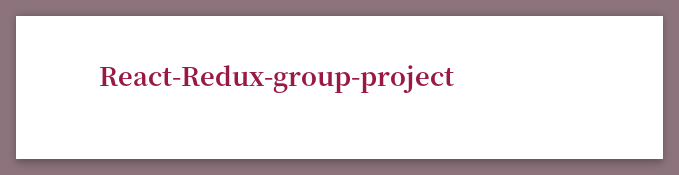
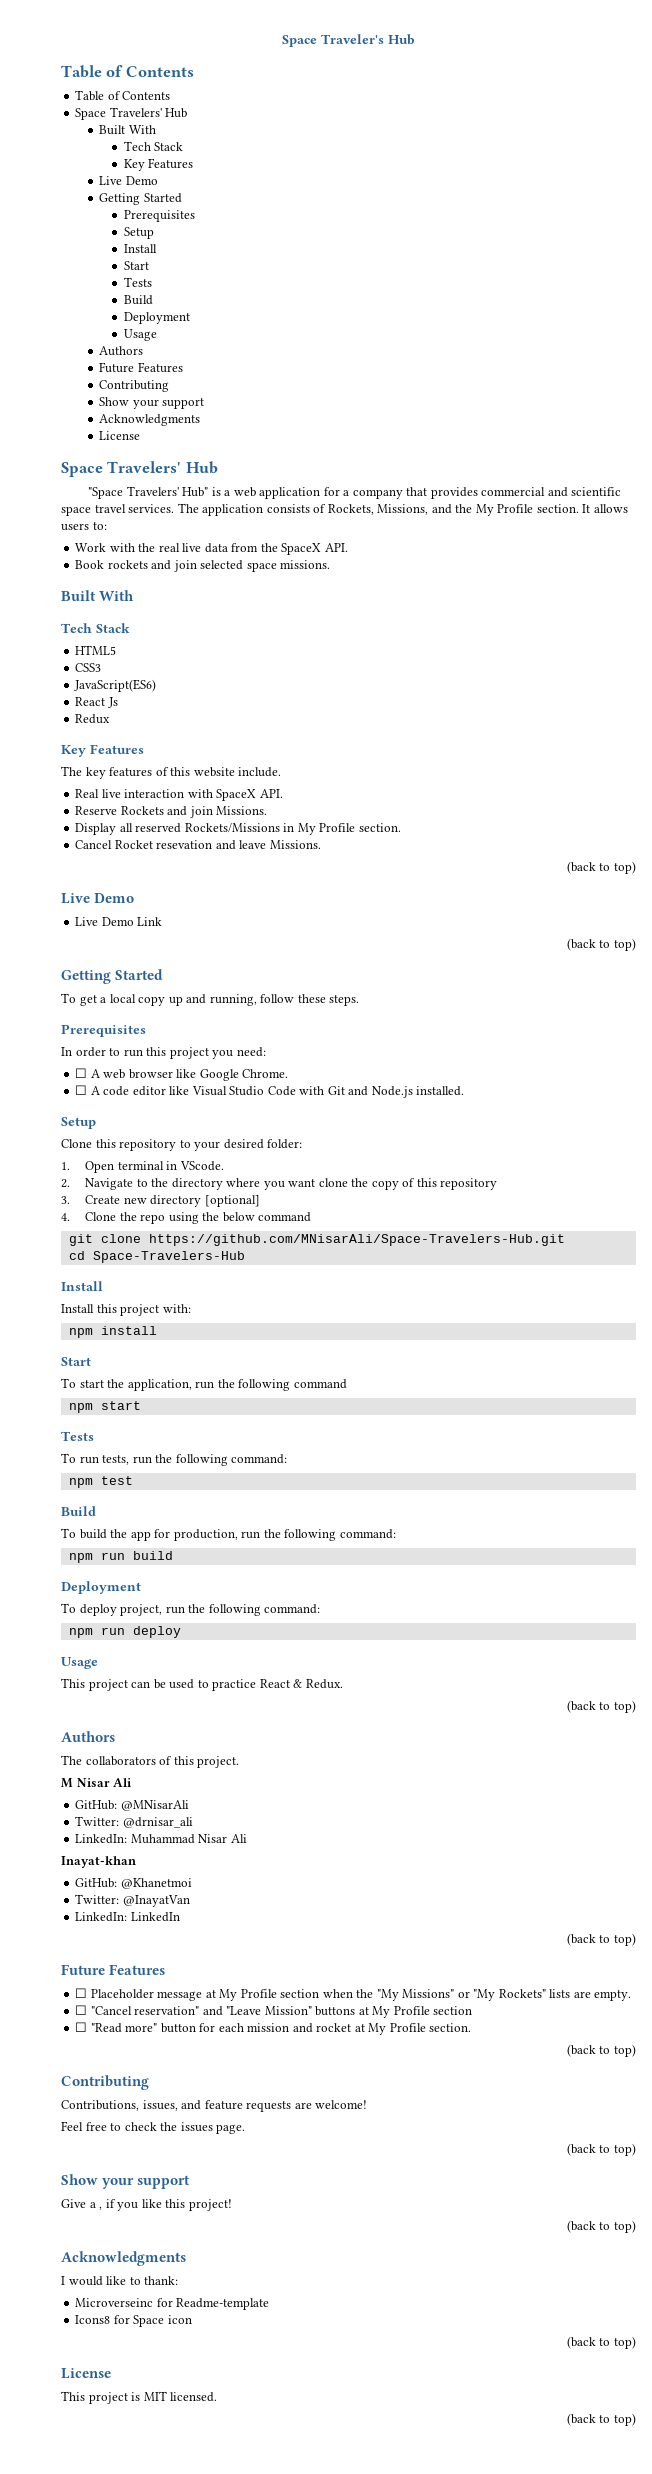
[99,65,454,93] React-Redux-group-project -> [282,34,415,47] [61,65,194,78] [75,90,171,101] [75,107,188,120] [99,125,156,135] [123,141,184,151] [123,158,194,171] [99,176,158,185] [99,193,182,205] [123,210,195,222] [123,227,154,239] [123,244,157,253] [123,261,149,270] [123,277,152,287] [123,295,153,305] [123,312,190,324] [123,329,157,341] [99,346,144,356] [99,362,183,373] [99,380,170,392] [99,397,205,409] [99,414,201,426] [99,431,141,440] [61,461,218,477] [88,486,622,499] [61,503,628,516] [61,522,107,531] [75,543,348,555] [75,560,331,572] [61,590,135,601] [61,623,130,633] [75,645,117,655] [75,663,102,672] [74,679,157,692] [75,697,118,708] [75,714,111,724] [61,744,144,757] [61,766,282,779] [75,789,283,801] [75,806,268,818] [75,823,401,835] [75,840,321,850] [566,861,636,874] [61,893,135,904] [75,917,163,926] [566,938,636,951] [61,969,164,984] [61,993,360,1006] [61,1024,146,1037] [61,1047,266,1059] [75,1068,289,1081] [75,1085,465,1098] [61,1117,96,1129] [61,1139,303,1151] [61,1161,224,1173] [61,1178,498,1190] [61,1195,260,1207] [61,1212,312,1224] [68,1234,565,1246] [68,1251,245,1263] [61,1281,103,1291] [61,1304,191,1316] [68,1326,157,1338] [61,1357,91,1366] [61,1378,347,1391] [68,1401,141,1413] [61,1431,94,1441] [61,1453,288,1466] [68,1476,133,1488] [61,1506,96,1516] [61,1528,396,1541] [68,1551,173,1563] [61,1581,141,1594] [61,1603,321,1616] [68,1626,181,1638] [61,1657,98,1669] [61,1678,343,1691] [566,1700,636,1713] [61,1731,115,1742] [61,1755,240,1768] [61,1778,133,1788] [75,1800,189,1811] [75,1816,193,1828] [75,1834,247,1844] [61,1856,136,1868] [75,1878,192,1889] [75,1894,190,1907] [75,1912,180,1922] [566,1933,636,1946] [61,1964,166,1975] [75,1988,632,2001] [75,2005,473,2018] [75,2022,472,2035] [566,2044,636,2057] [61,2075,149,2090] [61,2100,368,2112] [61,2121,246,2134] [566,2143,636,2156] [61,2174,191,2189] [61,2199,232,2211] [566,2220,636,2233] [61,2251,186,2266] [61,2276,179,2286] [75,2298,270,2310] [75,2315,192,2327] [566,2336,636,2349] [61,2368,111,2379] [61,2391,218,2404] [566,2413,636,2426] Space Traveler's Hub // Table of Contents // Table of Contents // Space Travelers' Hub // Built With // Tech Stack // Key Features // Live Demo // Getting Started // Prerequisites // Setup // Install // Start // Tests // Build // Deployment // Usage // Authors // Future Features // Contributing // Show your support // Acknowledgments // License // Space Travelers' Hub // "Space Travelers' Hub" is a web application for a company that provides commercial and scientific space travel services. The application consists of Rockets, Missions, and the My Profile section. It allows users to: // Work with the real live data from the SpaceX API. // Book rockets and join selected space missions. // Built With // Tech Stack // HTML5 // CSS3 // JavaScript(ES6) // React Js // Redux // Key Features // The key features of this website include. // Real live interaction with SpaceX API. // Reserve Rockets and join Missions. // Display all reserved Rockets/Missions in My Profile section. // Cancel Rocket resevation and leave Missions. // (back to top) // Live Demo // Live Demo Link // (back to top) // Getting Started // To get a local copy up and running, follow these steps. // Prerequisites // In order to run this project you need: // ☐ A web browser like Google Chrome. // ☐ A code editor like Visual Studio Code with Git and Node.js installed. // Setup // Clone this repository to your desired folder: // 1. Open terminal in VScode. // 2. Navigate to the directory where you want clone the copy of this repository // 3. Create new directory [optional] // 4. Clone the repo using the below command // git clone https://github.com/MNisarAli/Space-Travelers-Hub.git // cd Space-Travelers-Hub // Install // Install this project with: // npm install // Start // To start the application, run the following command // npm start // Tests // To run tests, run the following command: // npm test // Build // To build the app for production, run the following command: // npm run build // Deployment // To deploy project, run the following command: // npm run deploy // Usage // This project can be used to practice React & Redux. // (back to top) // Authors // The collaborators of this project. // M Nisar Ali // GitHub: @MNisarAli // Twitter: @drnisar_ali // LinkedIn: Muhammad Nisar Ali // Inayat-khan // GitHub: @Khanetmoi // Twitter: @InayatVan // LinkedIn: LinkedIn // (back to top) // Future Features // ☐ Placeholder message at My Profile section when the "My Missions" or "My Rockets" lists are empty. // ☐ "Cancel reservation" and "Leave Mission" buttons at My Profile section // ☐ "Read more" button for each mission and rocket at My Profile section. // (back to top) // Contributing // Contributions, issues, and feature requests are welcome! // Feel free to check the issues page. // (back to top) // Show your support // Give a , if you like this project! // (back to top) // Acknowledgments // I would like to thank: // Microverseinc for Readme-template // Icons8 for Space icon // (back to top) // License // This project is MIT licensed. // (back to top)

